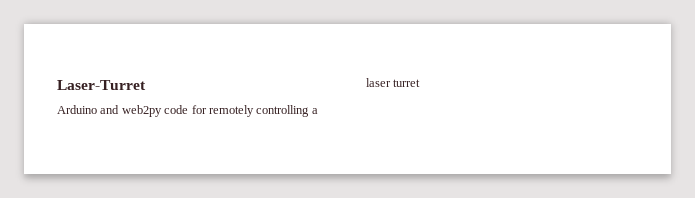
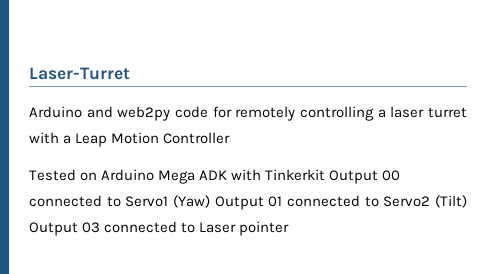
(421, 83) none -> [29,132,231,147] [29,169,401,184] [29,195,468,210] [29,221,290,236] with a Leap Motion Controller // Tested on Arduino Mega ADK with Tinkerkit Output 00 connected to Servo1 (Yaw) Output 01 connected to Servo2 (Tilt) Output 03 connected to Laser pointer

